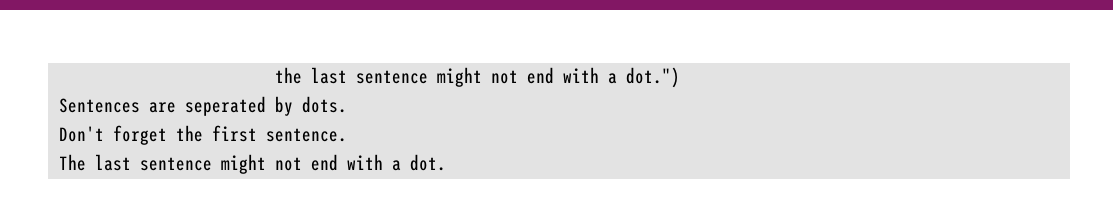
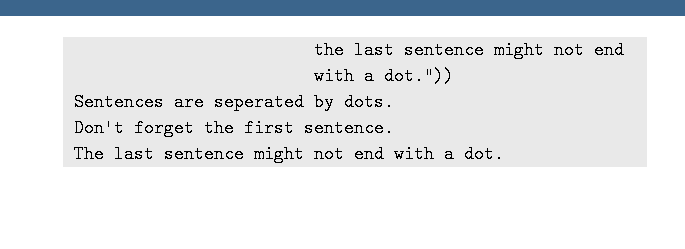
[626,67,681,88] dot.") -> [383,67,454,85] dot."))

